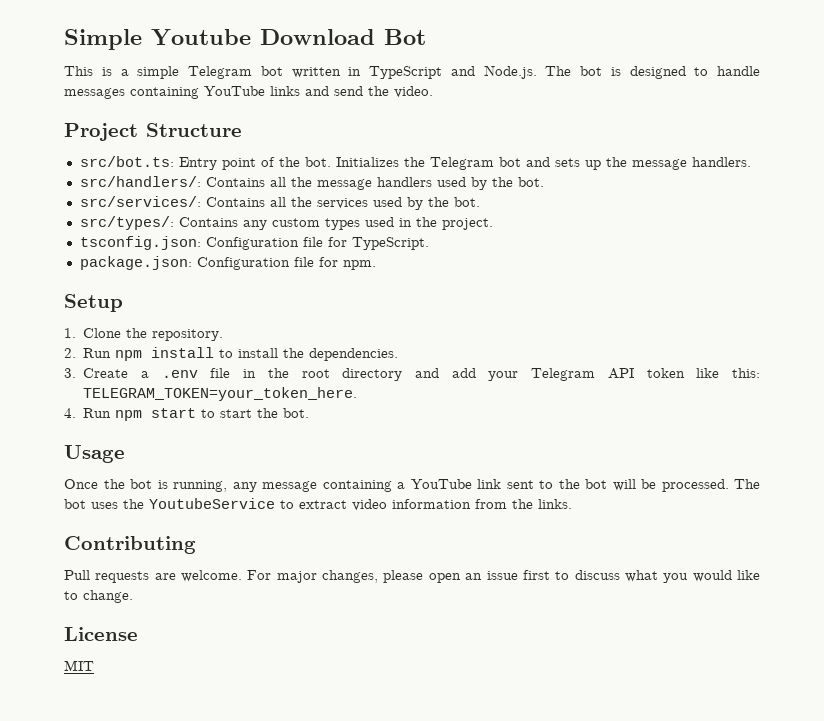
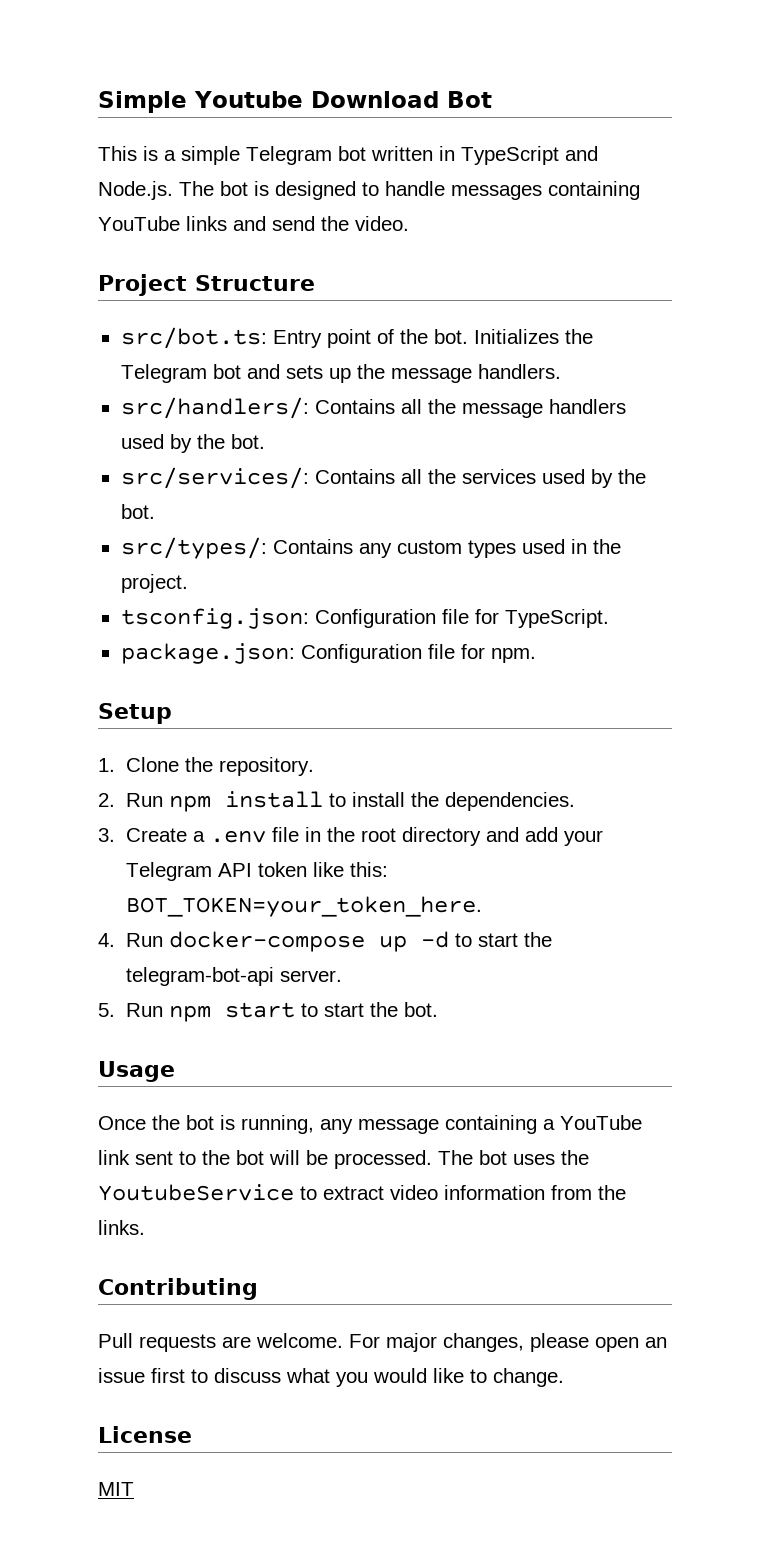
[83,387,358,401] [64,408,76,418] TELEGRAM_TOKEN=your_token_here. // 4. -> [125,896,482,917] [98,931,552,952] [125,967,342,986] [98,1003,115,1017] BOT_TOKEN=your_token_here. // 4. Run docker-compose up -d to start the telegram-bot-api server. // 5.

